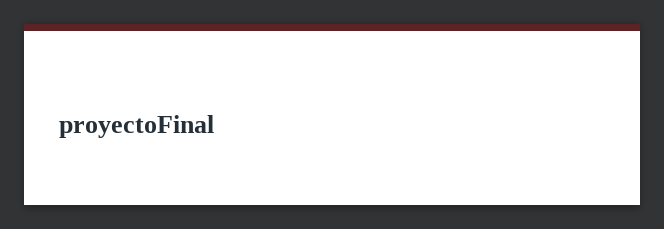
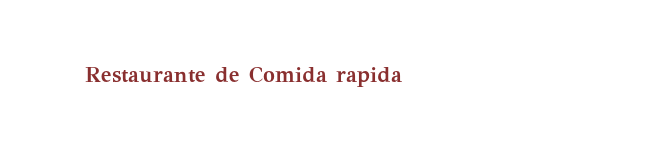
[59,115,214,138] proyectoFinal -> [85,66,402,87] Restaurante de Comida rapida

